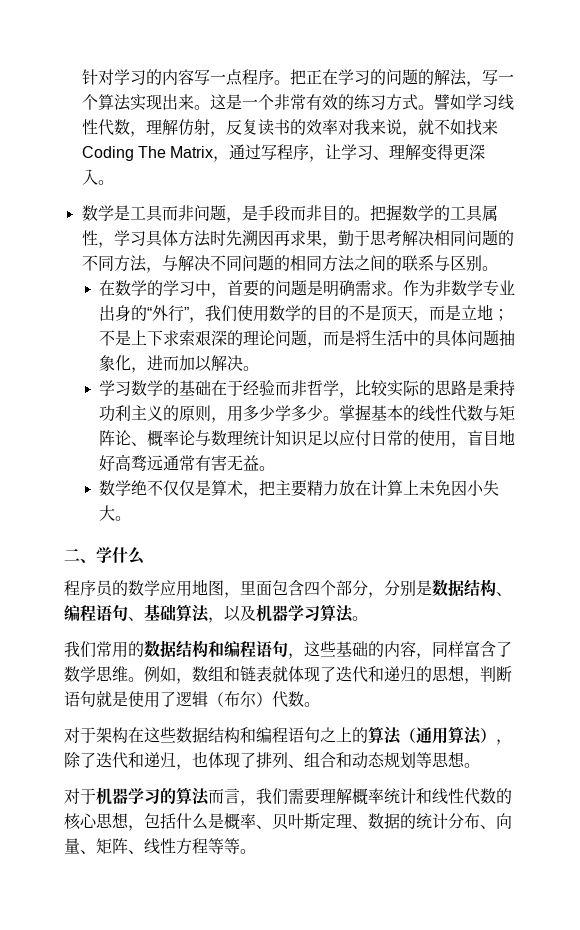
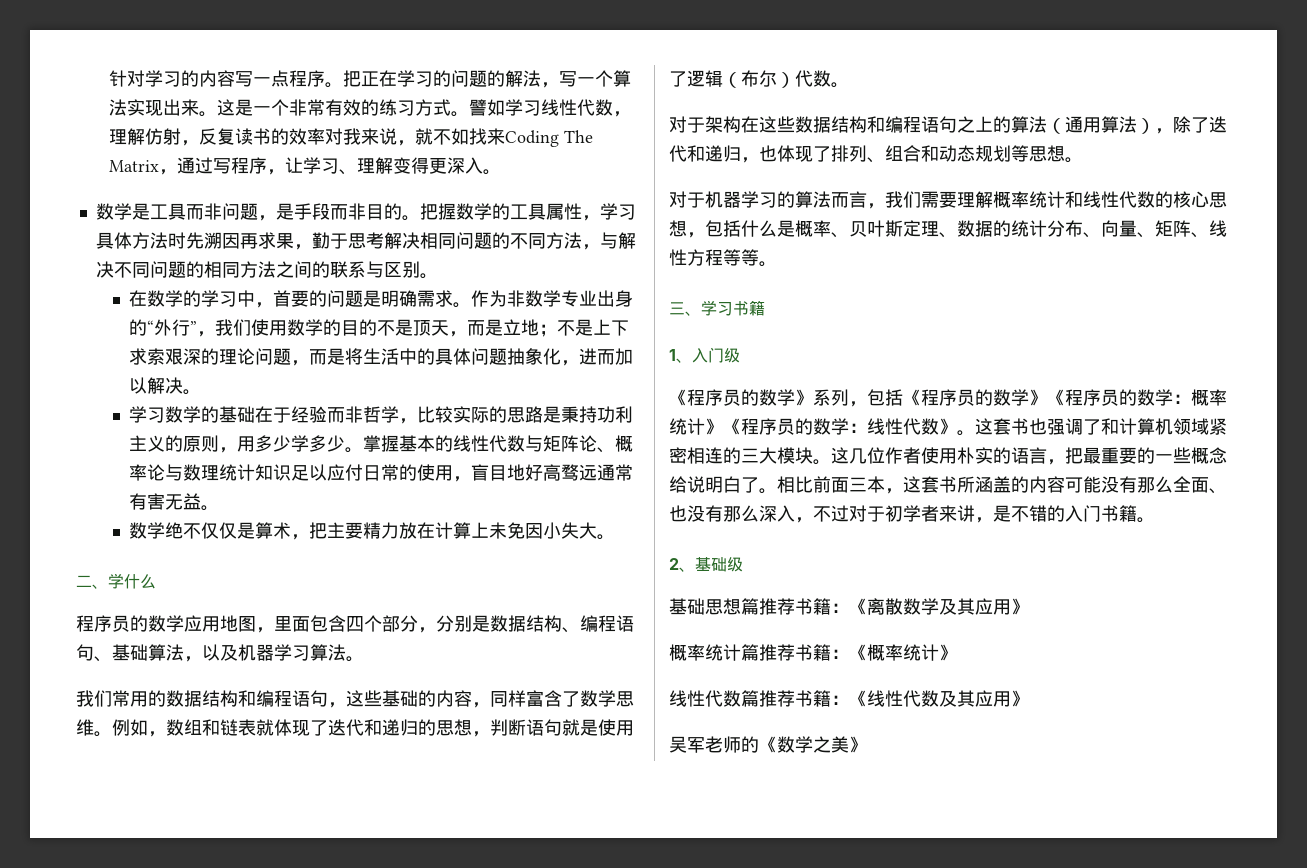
(256, 851) none -> [669,300,765,316] [669,347,740,363] [669,389,1227,407] [669,418,1227,436] [669,447,1227,465] [669,476,1227,494] [669,505,1155,523] [669,557,743,572] [669,598,1029,615] [669,644,957,661] [669,690,1029,707] [669,736,867,753] // 三、学习书籍 // 1、入门级 // 《程序员的数学》系列，包括《程序员的数学》《程序员的数学：概率统计》《程序员的数学：线性代数》。这套书也强调了和计算机领域紧密相连的三大模块。这几位作者使用朴实的语言，把最重要的一些概念给说明白了。相比前面三本，这套书所涵盖的内容可能没有那么全面、也没有那么深入，不过对于初学者来讲，是不错的入门书籍。 // 2、基础级 // 基础思想篇推荐书籍：《离散数学及其应用》 // 概率统计篇推荐书籍：《概率统计》 // 线性代数篇推荐书籍：《线性代数及其应用》 // 吴军老师的《数学之美》

